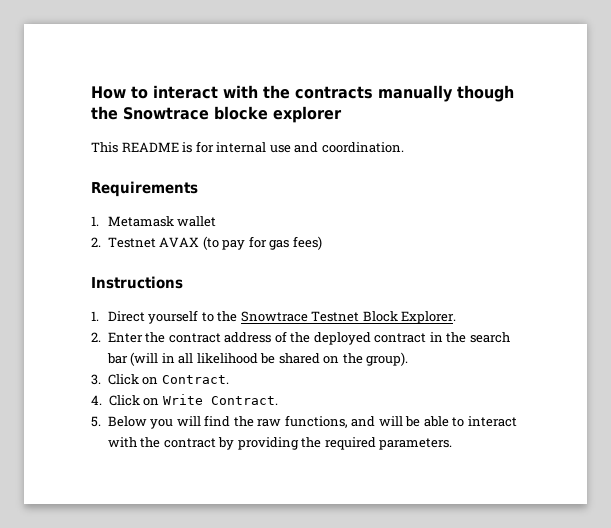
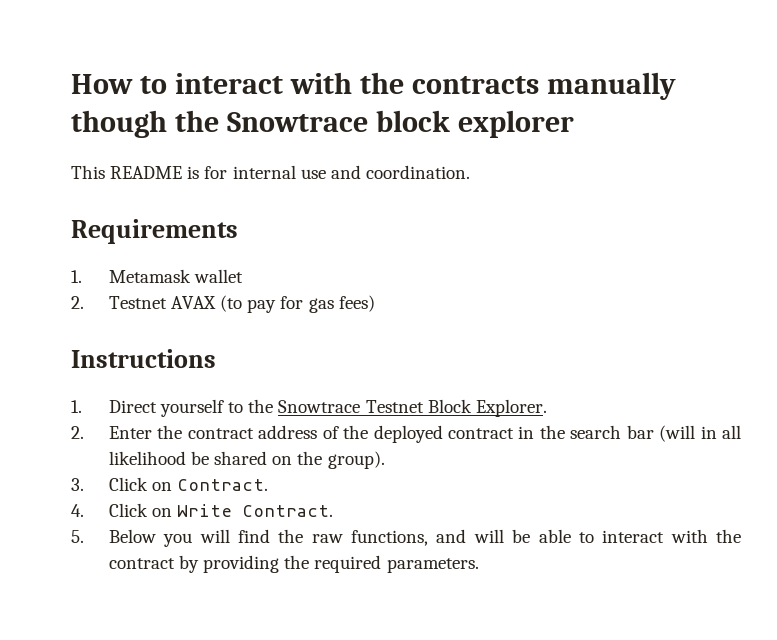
[214,106,268,120] blocke -> [375,110,450,132] block

